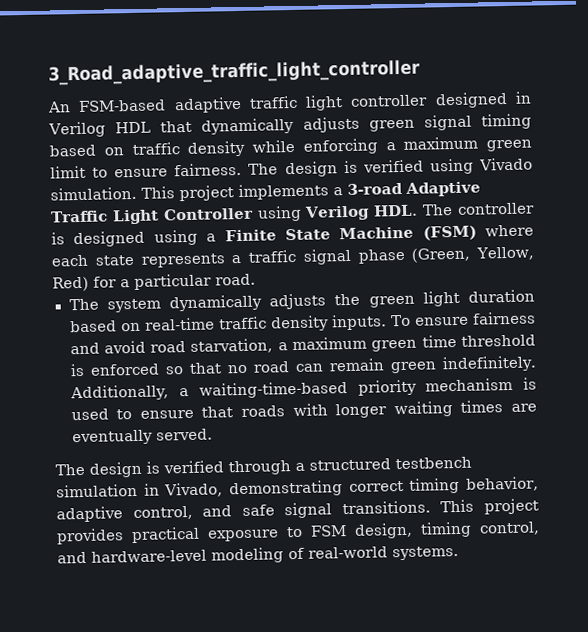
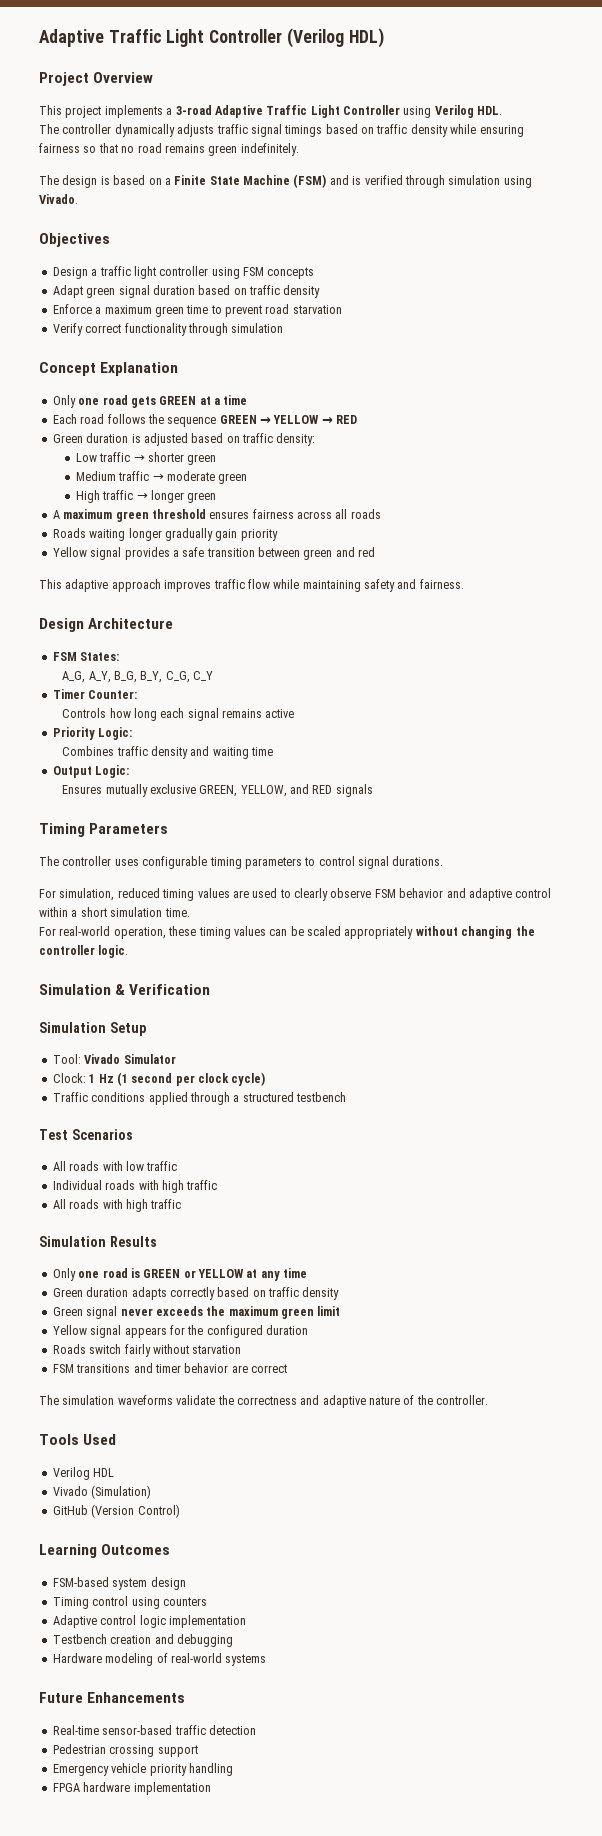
[48,59,420,86] [47,91,532,114] [48,113,532,138] [49,136,532,157] [50,157,533,179] [50,186,137,201] 3_Road_adaptive_traffic_light_controller // An FSM-based adaptive traffic light controller designed in Verilog HDL that dynamically adjusts green signal timing based on traffic density while enforcing a maximum green limit to ensure fairness. The design is verified using Vivado simulation. -> [39,28,384,48] [39,72,154,86] Adaptive Traffic Light Controller (Verilog HDL) // Project Overview //
[422,202,535,216] [51,229,198,248] The controller is designed using -> [39,124,524,137] [39,143,299,156] [39,175,162,188] // The controller dynamically adjusts traffic signal timings based on traffic density while ensuring fairness so that no road remains green indefinitely. // The design is based on
[485,224,534,237] [51,246,535,268] [52,273,256,292] [68,290,460,313] where each state represents a traffic signal phase (Green, Yellow, Red) for a particular road. // The system dynamically adjusts the green light -> [329,175,532,188] [39,194,78,204] [39,233,110,247] [52,266,315,279] [52,285,150,298] and is verified through simulation using Vivado. // Objectives // Design a traffic light controller using FSM concepts // Adapt green signal
[144,311,536,332] [69,334,536,355] [69,355,538,377] [69,377,537,402] [70,400,537,421] [71,428,213,446] [55,456,472,478] [56,476,540,498] [56,498,539,523] [56,521,540,545] [57,545,459,564] real-time traffic density inputs. To ensure fairness and avoid road starvation, a maximum green time threshold is enforced so that no road can remain green indefinitely. Additionally, a waiting-time-based priority mechanism is used to ensure that roads with longer waiting times are eventually served. // The design is verified through a structured testbench simulation in Vivado, demonstrating correct timing behavior, adaptive control, and safe signal transitions. This project provides practical exposure to FSM design, timing control, and hardware-level modeling of real-world systems. -> [249,285,321,298] [52,304,342,317] [52,323,284,336] [39,362,179,376] [52,395,248,408] [52,414,358,427] [52,433,316,446] [75,452,217,465] [75,471,248,484] [75,490,217,503] [52,509,381,522] [52,528,278,541] [52,547,376,560] [39,579,464,592] [39,618,174,632] [52,652,120,661] [62,671,214,683] [52,689,138,699] [62,708,295,721] [52,727,133,740] [62,746,274,759] [52,765,130,778] [62,784,373,797] [39,823,169,837] [39,856,444,869] [39,888,552,901] [39,907,190,917] [39,926,535,939] [39,945,129,958] [39,984,211,995] [39,1022,146,1036] [52,1054,176,1064] [52,1072,266,1086] [52,1092,346,1105] [39,1129,133,1140] [52,1161,178,1171] [52,1180,218,1193] [52,1199,182,1212] [39,1236,157,1247] [52,1268,308,1281] [52,1287,340,1300] [52,1306,341,1319] [52,1325,308,1338] [52,1344,242,1357] [52,1363,287,1373] [39,1395,489,1408] [39,1434,117,1445] [52,1467,115,1480] [52,1485,152,1499] [52,1504,180,1518] [39,1544,171,1558] [52,1577,186,1590] [52,1596,207,1609] [52,1615,246,1628] [52,1634,233,1647] [52,1653,267,1666] [39,1692,186,1703] [52,1725,256,1735] [52,1744,198,1757] [52,1763,233,1776] [52,1782,211,1795] traffic density // Enforce a maximum green time to prevent road starvation // Verify correct functionality through simulation // Concept Explanation // Only one road gets GREEN at a time // Each road follows the sequence GREEN → YELLOW → RED // Green duration is adjusted based on traffic density: // Low traffic → shorter green // Medium traffic → moderate green // High traffic → longer green // A maximum green threshold ensures fairness across all roads // Roads waiting longer gradually gain priority // Yellow signal provides a safe transition between green and red // This adaptive approach improves traffic flow while maintaining safety and fairness. // Design Architecture // FSM States: // A_G, A_Y, B_G, B_Y, C_G, C_Y // Timer Counter: // Controls how long each signal remains active // Priority Logic: // Combines traffic density and waiting time // Output Logic: // Ensures mutually exclusive GREEN, YELLOW, and RED signals // Timing Parameters // The controller uses configurable timing parameters to control signal durations. // For simulation, reduced timing values are used to clearly observe FSM behavior and adaptive control within a short simulation time. // For real-world operation, these timing values can be scaled appropriately without changing the controller logic. // Simulation & Verification // Simulation Setup // Tool: Vivado Simulator // Clock: 1 Hz (1 second per clock cycle) // Traffic conditions applied through a structured testbench // Test Scenarios // All roads with low traffic // Individual roads with high traffic // All roads with high traffic // Simulation Results // Only one road is GREEN or YELLOW at any time // Green duration adapts correctly based on traffic density // Green signal never exceeds the maximum green limit // Yellow signal appears for the configured duration // Roads switch fairly without starvation // FSM transitions and timer behavior are correct // The simulation waveforms validate the correctness and adaptive nature of the controller. // Tools Used // Verilog HDL // Vivado (Simulation) // GitHub (Version Control) // Learning Outcomes // FSM-based system design // Timing control using counters // Adaptive control logic implementation // Testbench creation and debugging // Hardware modeling of real-world systems // Future Enhancements // Real-time sensor-based traffic detection // Pedestrian crossing support // Emergency vehicle priority handling // FPGA hardware implementation

